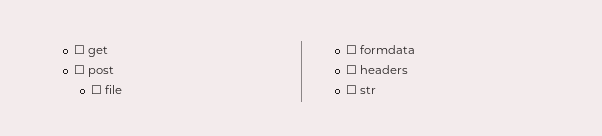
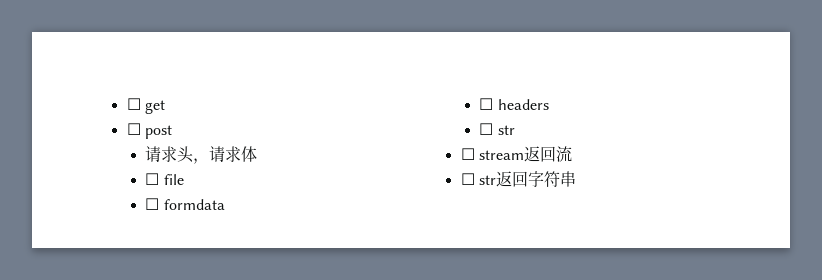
(114, 71) none -> [145,146,258,164] // 请求头，请求体
(376, 90) none -> [460,146,572,162] [460,171,576,187] // ☐ stream返回流 // ☐ str返回字符串

